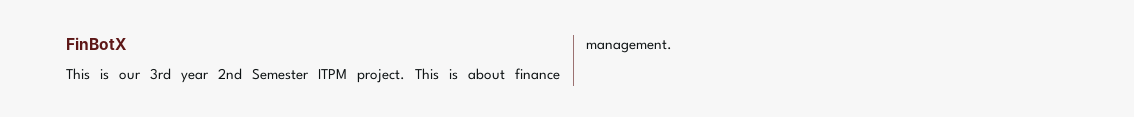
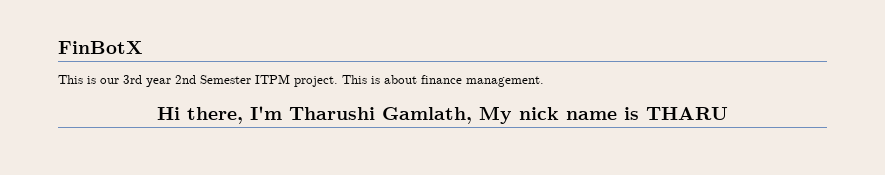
(672, 46) none -> [157,106,728,124] // Hi there, I'm Tharushi Gamlath, My nick name is THARU

